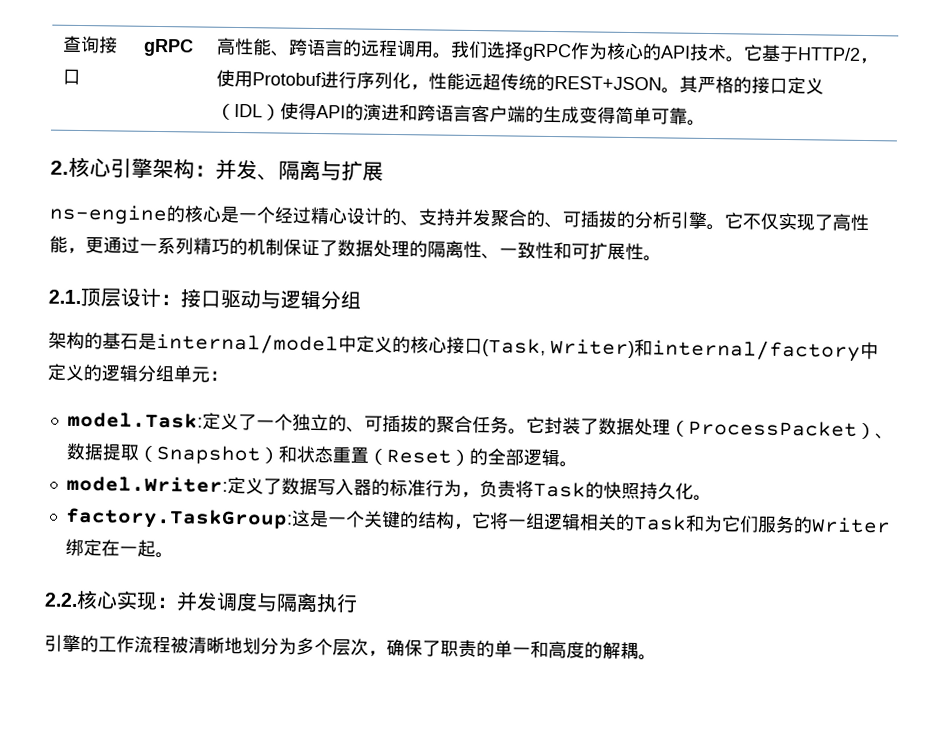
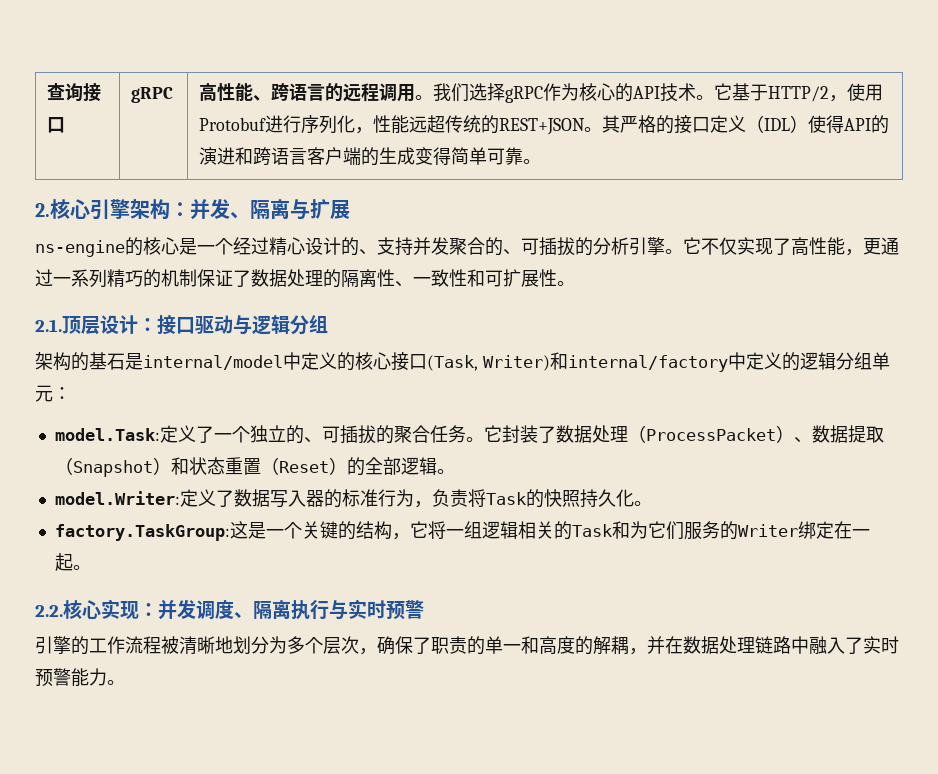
[256,592,278,612] 与 -> [234,612,253,618] 、
(358, 603) none -> [329,599,424,620] 与实时预警
(639, 650) none -> [629,636,899,655] [35,668,107,687] ，并在数据处理链路中融入了实时预警能力

